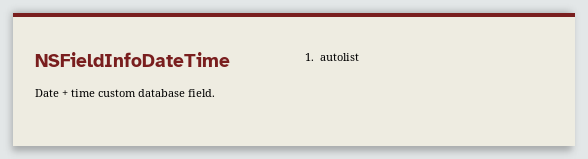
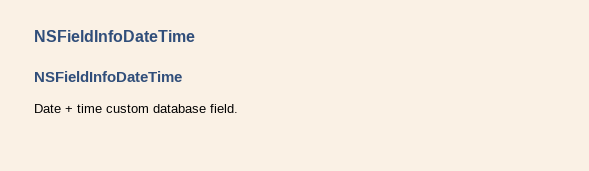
[35,52,230,67] NSFieldInfoDateTime -> [34,30,195,42] [34,71,182,82] NSFieldInfoDateTime // NSFieldInfoDateTime
[305,53,359,61] // 1. autolist -> (238, 108) none

